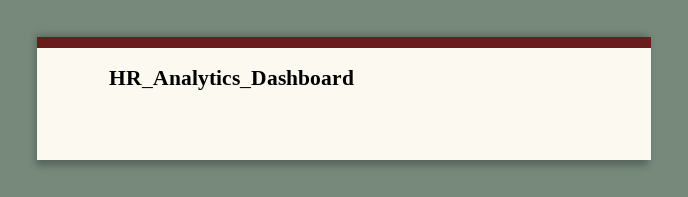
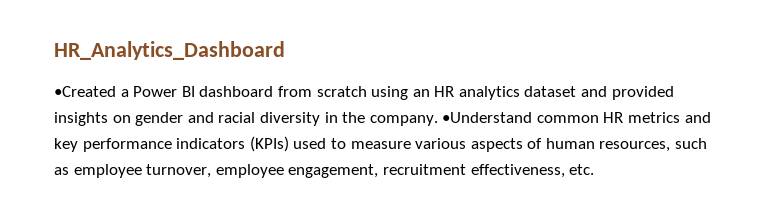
(354, 80) none -> [54,86,674,100] [54,112,711,126] [54,136,708,152] [54,164,595,178] // •Created a Power BI dashboard from scratch using an HR analytics dataset and provided insights on gender and racial diversity in the company. •Understand common HR metrics and key performance indicators (KPIs) used to measure various aspects of human resources, such as employee turnover, employee engagement, recruitment effectiveness, etc.

